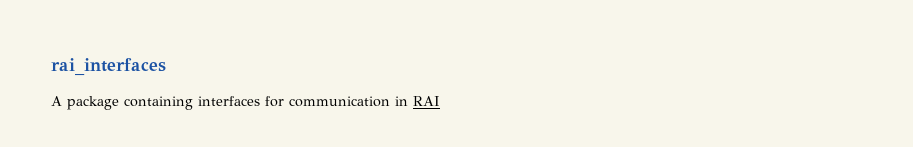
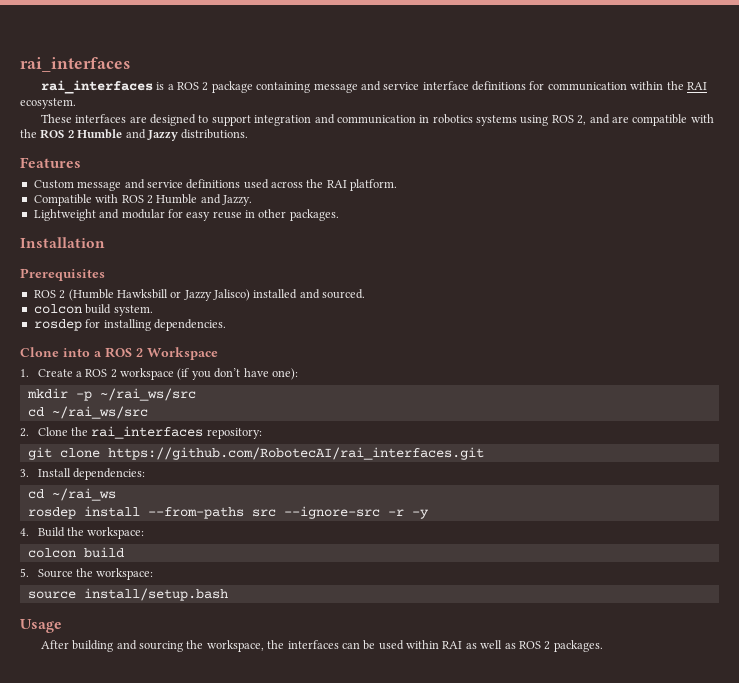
[51,96,440,110] A package containing interfaces for communication in RAI -> [40,80,707,94] [20,98,76,109] [40,114,714,126] [20,129,249,141] [20,157,81,168] [33,179,398,191] [33,194,252,206] [33,209,339,221] [20,237,105,248] [20,268,105,281] [33,289,366,301] [33,304,153,316] [33,319,226,331] [20,347,218,360] [20,368,298,380] [26,388,196,401] [27,406,148,419] [20,426,262,439] [27,447,484,460] [20,468,145,480] [27,488,116,501] [27,506,429,519] [20,527,145,539] [27,547,124,558] [20,568,154,580] [27,588,228,601] [20,619,62,633] [40,640,603,652] rai_interfaces is a ROS 2 package containing message and service interface definitions for communication within the RAI ecosystem. // These interfaces are designed to support integration and communication in robotics systems using ROS 2, and are compatible with the ROS 2 Humble and Jazzy distributions. // Features // Custom message and service definitions used across the RAI platform. // Compatible with ROS 2 Humble and Jazzy. // Lightweight and modular for easy reuse in other packages. // Installation // Prerequisites // ROS 2 (Humble Hawksbill or Jazzy Jalisco) installed and sourced. // colcon build system. // rosdep for installing dependencies. // Clone into a ROS 2 Workspace // 1. Create a ROS 2 workspace (if you don’t have one): // mkdir -p ~/rai_ws/src // cd ~/rai_ws/src // 2. Clone the rai_interfaces repository: // git clone https://github.com/RobotecAI/rai_interfaces.git // 3. Install dependencies: // cd ~/rai_ws // rosdep install --from-paths src --ignore-src -r -y // 4. Build the workspace: // colcon build // 5. Source the workspace: // source install/setup.bash // Usage // After building and sourcing the workspace, the interfaces can be used within RAI as well as ROS 2 packages.

